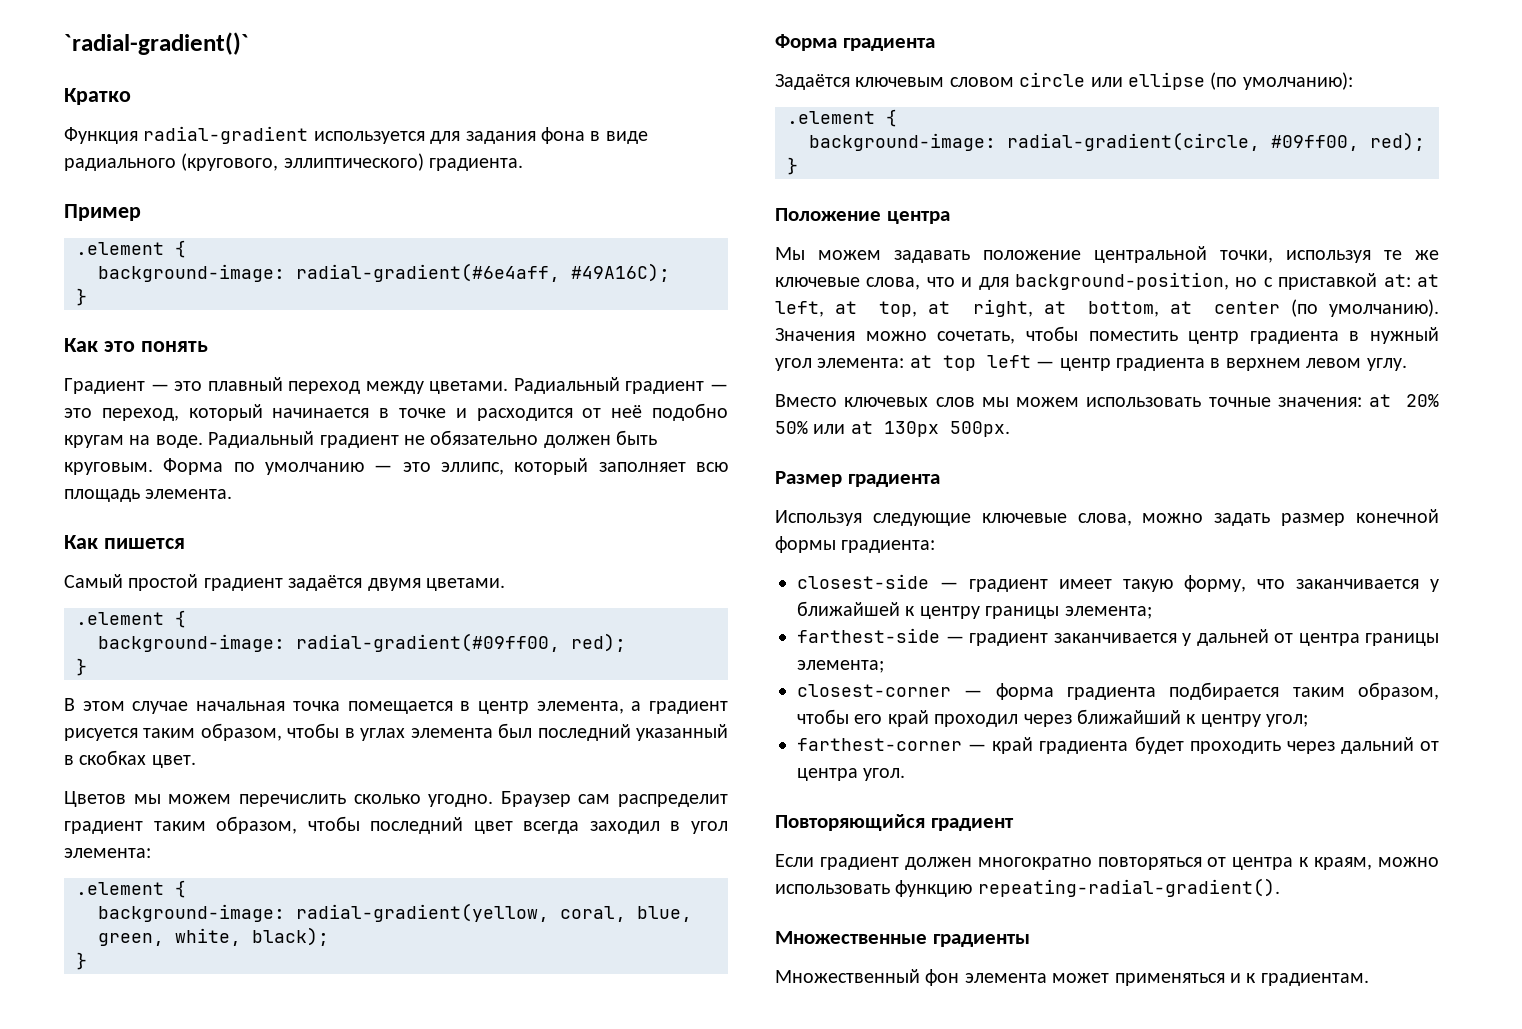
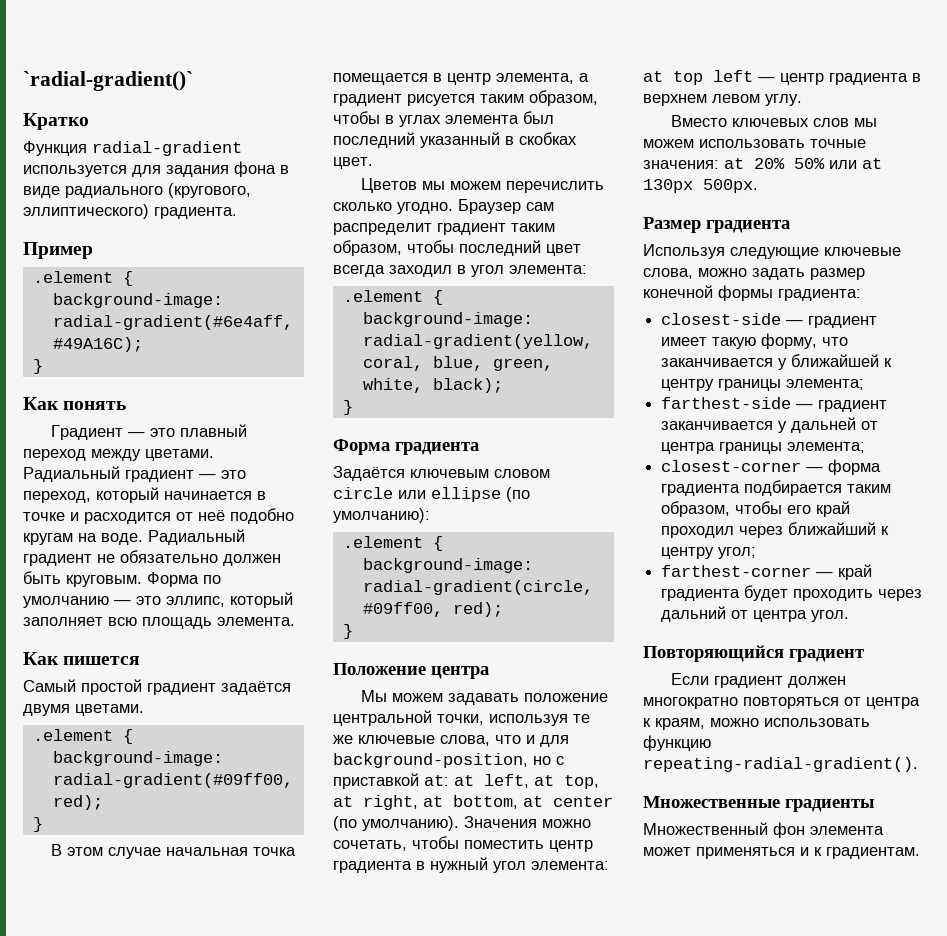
[103,341,135,352] это -> (59, 403) none

